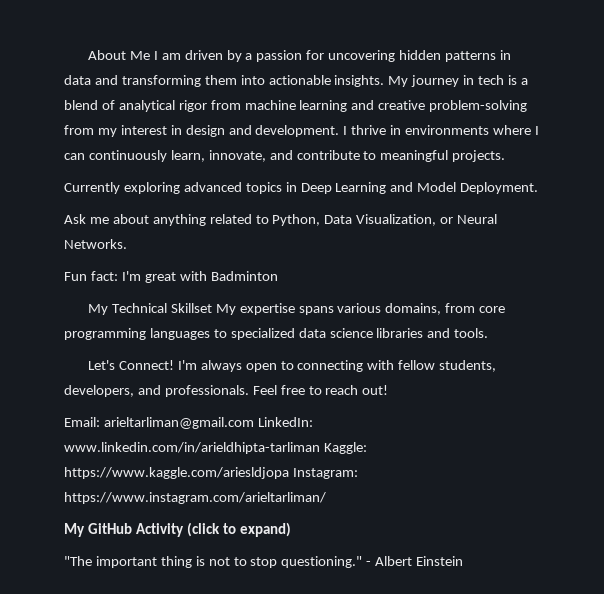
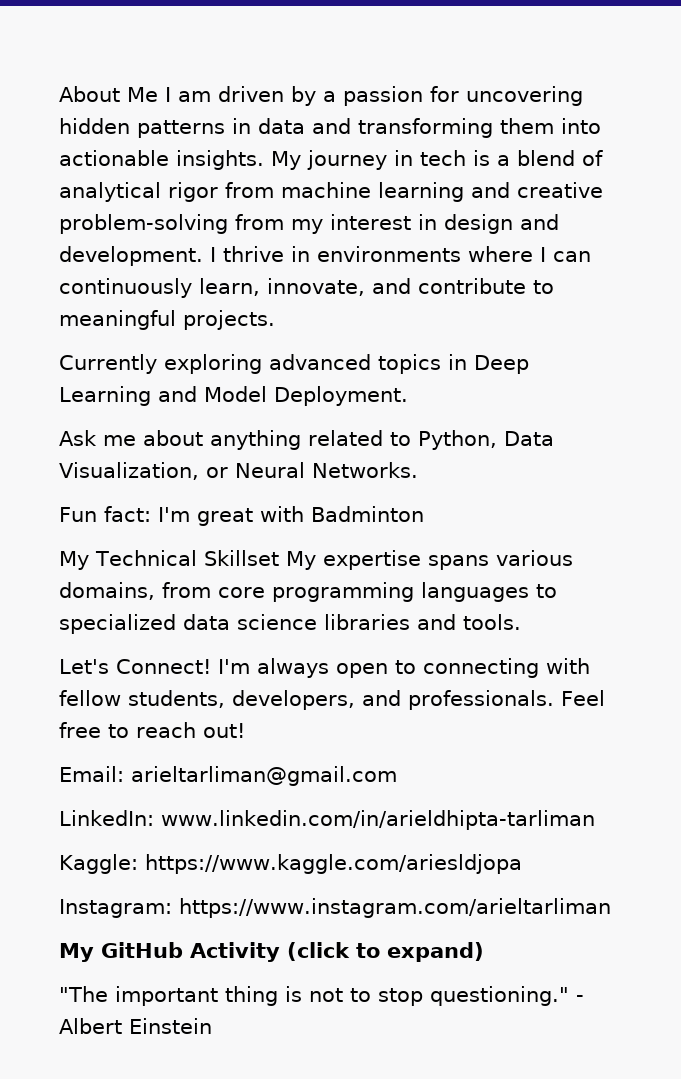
(254, 423) none -> (397, 776) //
(320, 448) none -> (595, 820) //
[292,468,358,479] [64,492,326,504] Instagram: https://www.instagram.com/arieltarliman/ -> [59,898,611,918] // Instagram: https://www.instagram.com/arieltarliman

